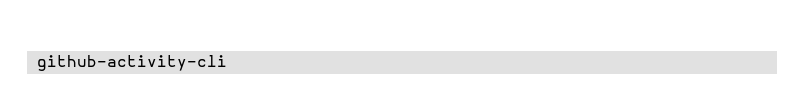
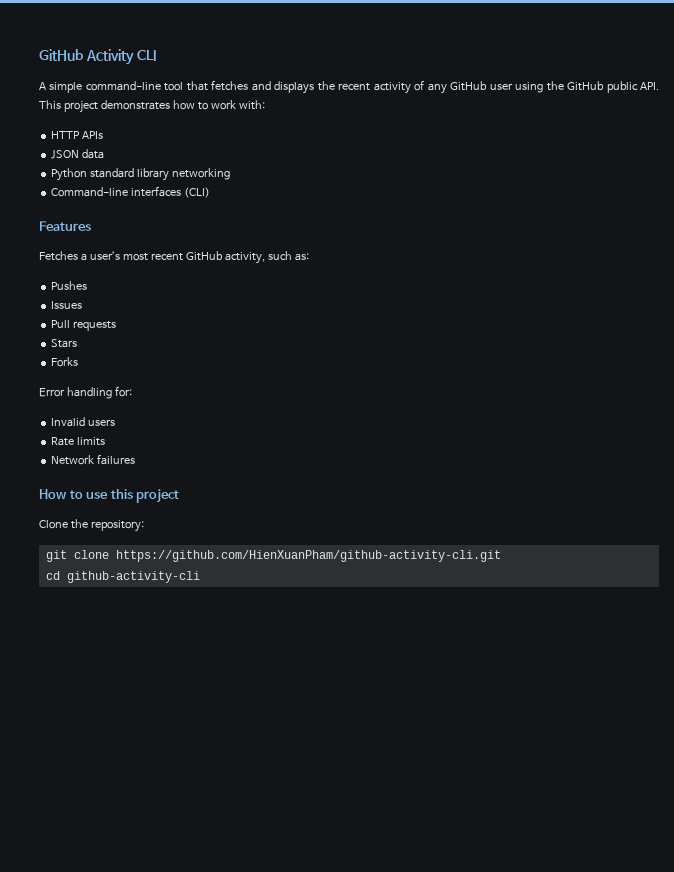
(36, 63) none -> [39,49,156,65] [39,80,660,94] [39,100,265,113] [51,131,104,139] [51,149,105,159] [51,168,231,181] [51,186,211,198] [39,221,91,231] [39,251,309,264] [51,281,88,290] [51,301,83,309] [51,320,117,331] [51,339,78,348] [51,357,79,367] [39,386,132,399] [51,417,116,427] [51,437,106,446] [51,454,136,465] [39,489,180,503] [39,519,144,532] [45,550,501,562] [45,571,60,580] GitHub Activity CLI // A simple command-line tool that fetches and displays the recent activity of any GitHub user using the GitHub public API. This project demonstrates how to work with: // HTTP APIs // JSON data // Python standard library networking // Command-line interfaces (CLI) // Features // Fetches a user’s most recent GitHub activity, such as: // Pushes // Issues // Pull requests // Stars // Forks // Error handling for: // Invalid users // Rate limits // Network failures // How to use this project // Clone the repository: // git clone https://github.com/HienXuanPham/github-activity-cli.git // cd

